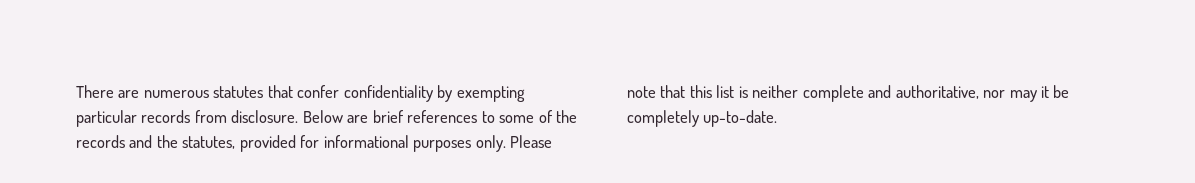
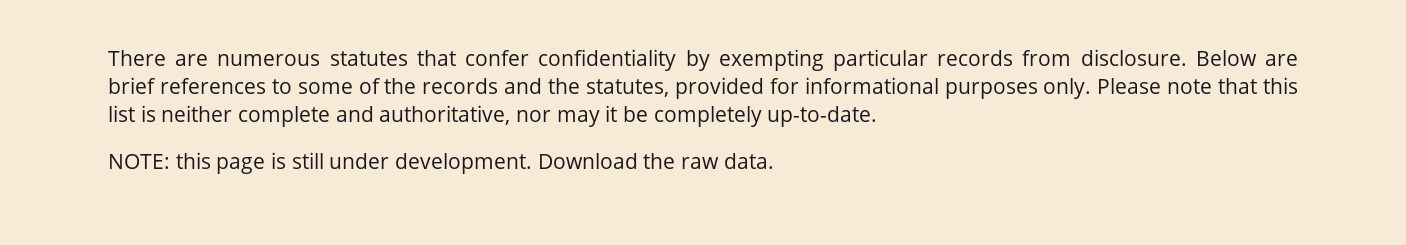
(778, 118) none -> [108,152,774,174] // NOTE: this page is still under development. Download the raw data.

